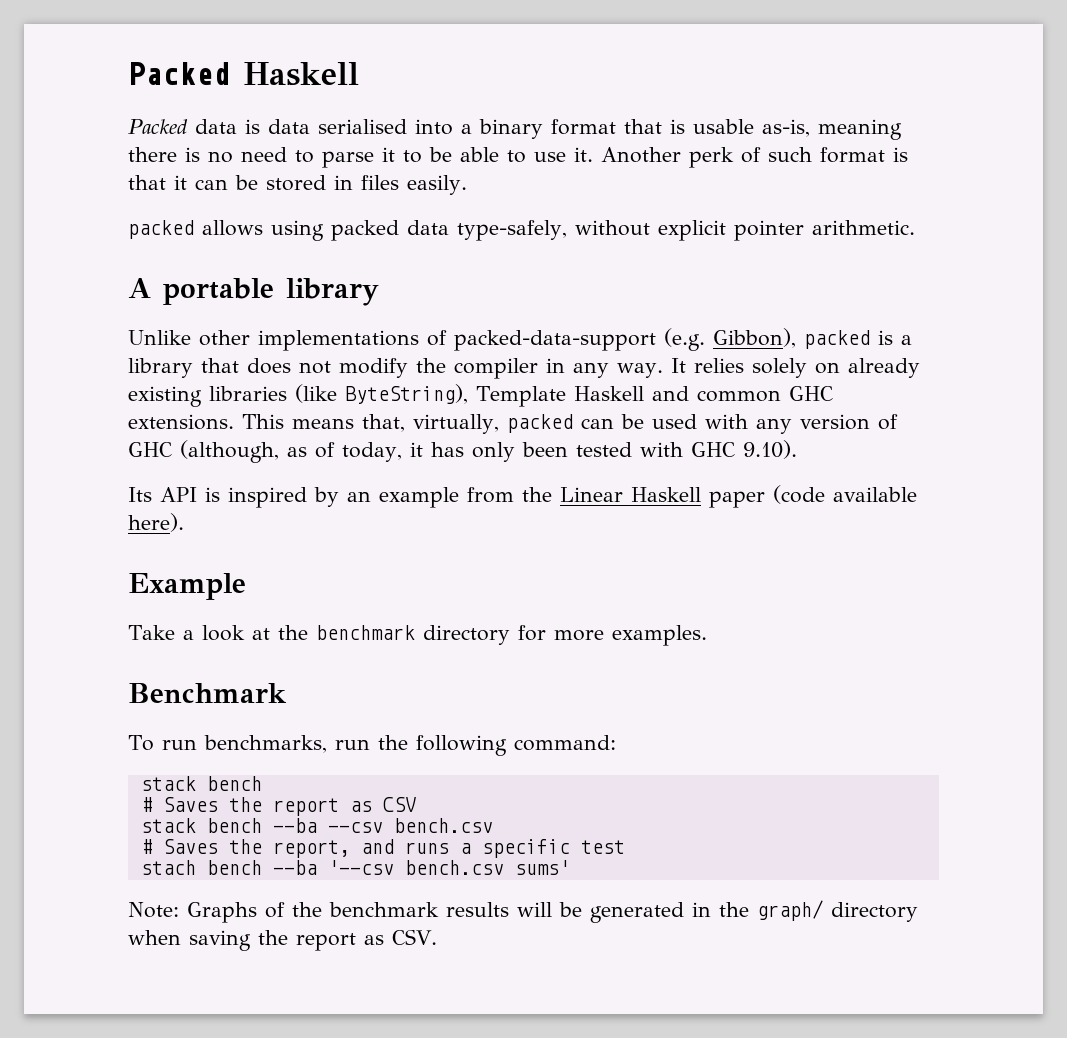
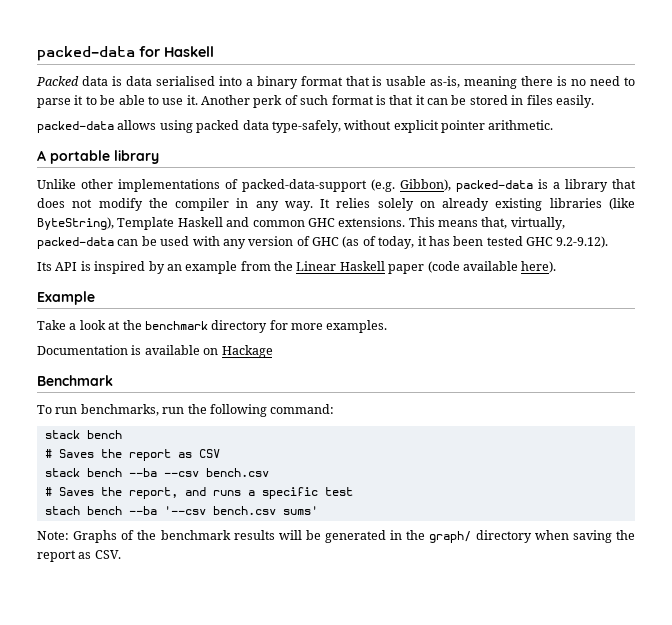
[128,62,230,85] Packed -> [37,46,160,61] packed-data for
[128,220,194,239] packed -> [37,121,114,133] packed-data
[804,330,870,349] packed -> [456,180,533,192] packed-data
[506,414,573,433] packed -> [37,237,114,249] packed-data
[180,440,307,463] (although, as -> [342,236,360,248] (as
[471,442,515,462] only -> (450, 241) none
[639,440,797,459] with GHC 9.10). -> [526,236,609,248] GHC 9.2-9.12).
(707, 635) none -> [37,345,273,358] // Documentation is available on Hackage

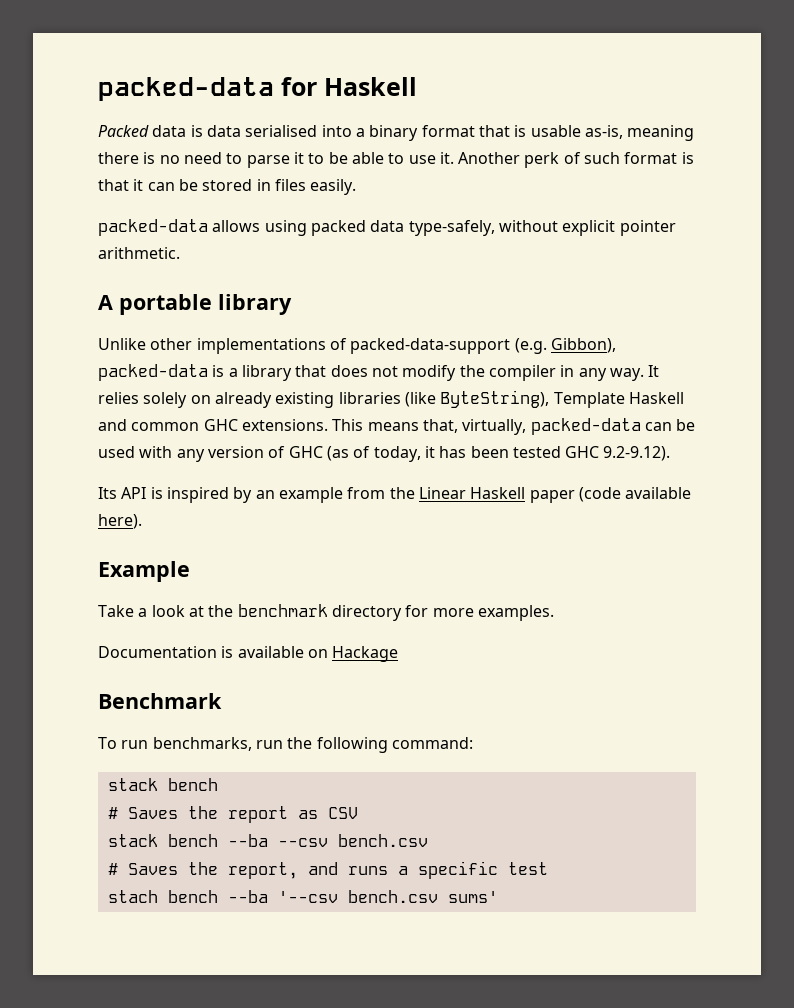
[37,530,635,543] [37,550,121,562] // Note: Graphs of the benchmark results will be generated in the graph/ directory when saving the report as CSV. -> (498, 897) none

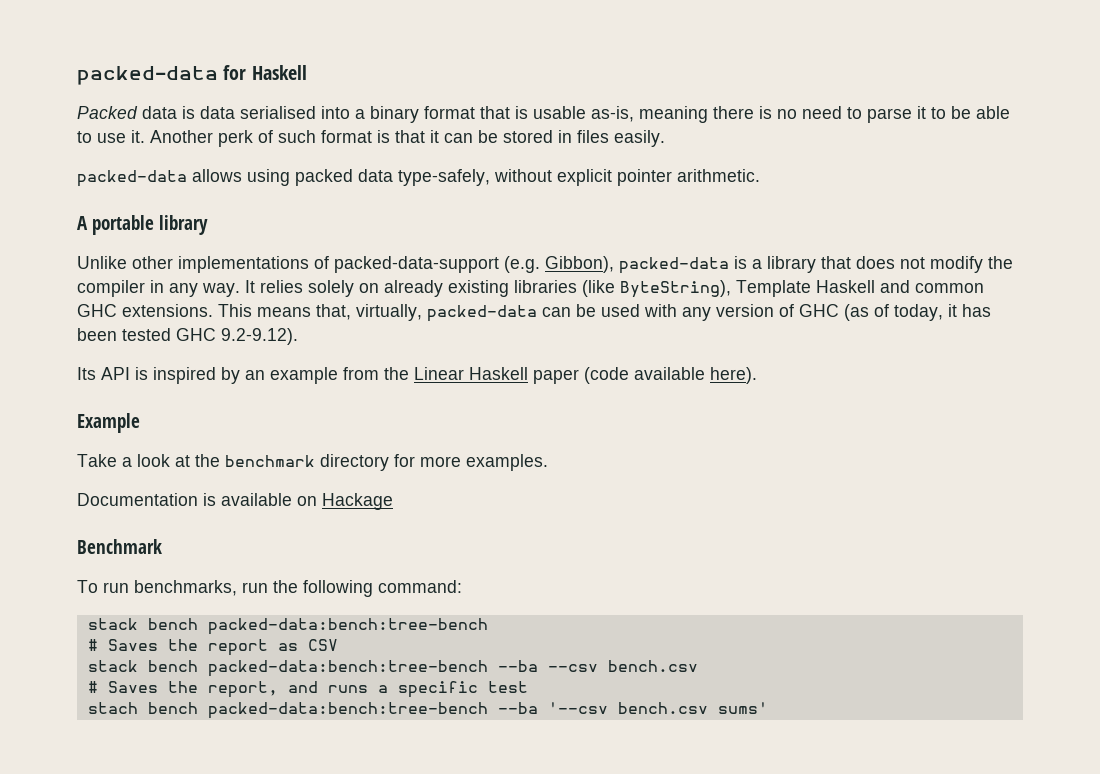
(218, 784) none -> [207,618,488,635] packed-data:bench:tree-bench
(218, 840) none -> [207,660,488,677] packed-data:bench:tree-bench
(218, 896) none -> [207,702,488,719] packed-data:bench:tree-bench

